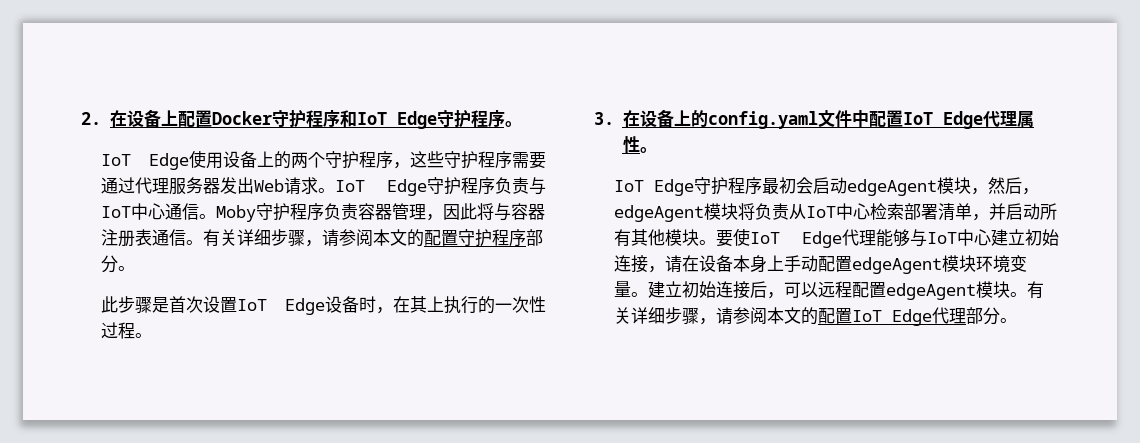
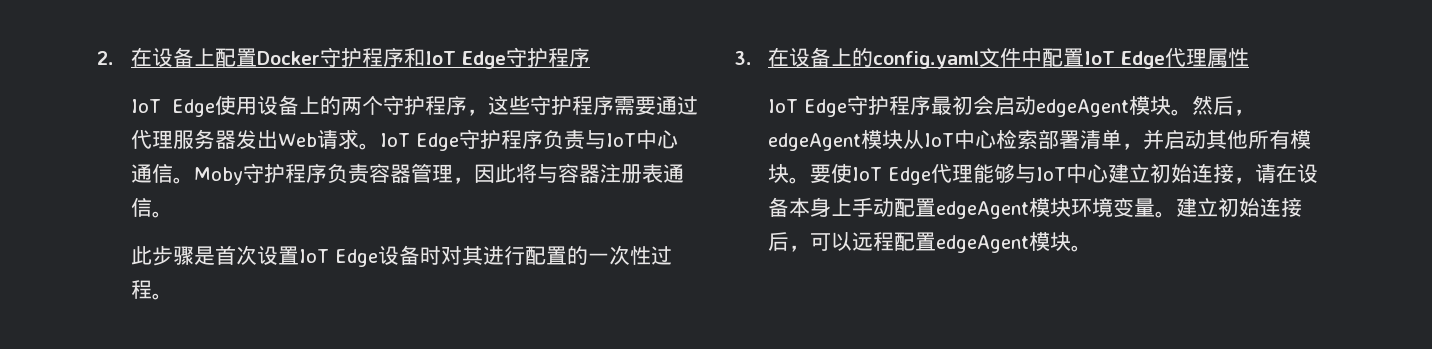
[504,121,522,127] 。 -> (591, 57) none
[202,229,543,247] [100,255,135,273] 有关详细步骤，请参阅本文的配置守护程序部分。 -> (174, 214) none
[376,296,478,314] ，在其上执行 -> [441,246,568,265] 对其进行配置
[639,147,657,153] 。 -> (1250, 57) none
[970,188,988,195] ， -> [1171,109,1193,116] 。
[737,203,789,220] 将负责 -> (904, 139) none
[1039,203,1057,220] [613,229,665,247] 所有其他 -> [1206,129,1291,149] 其他所有
[1026,281,1044,299] [613,307,1017,326] 有关详细步骤，请参阅本文的配置IoT Edge代理部分。 -> (1093, 248) none

